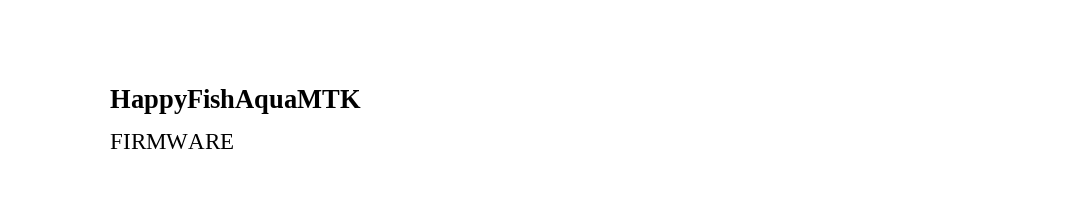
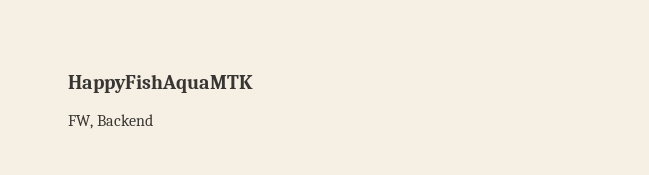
[110,134,234,149] FIRMWARE -> [68,114,154,129] FW, Backend

